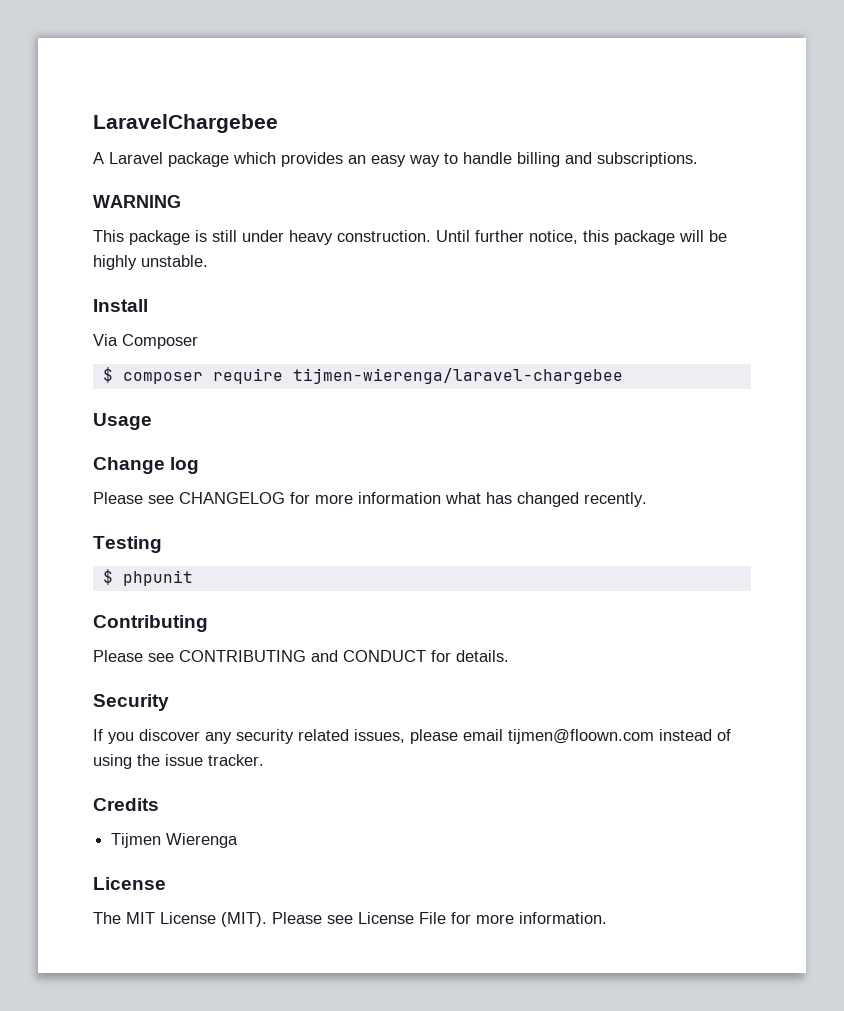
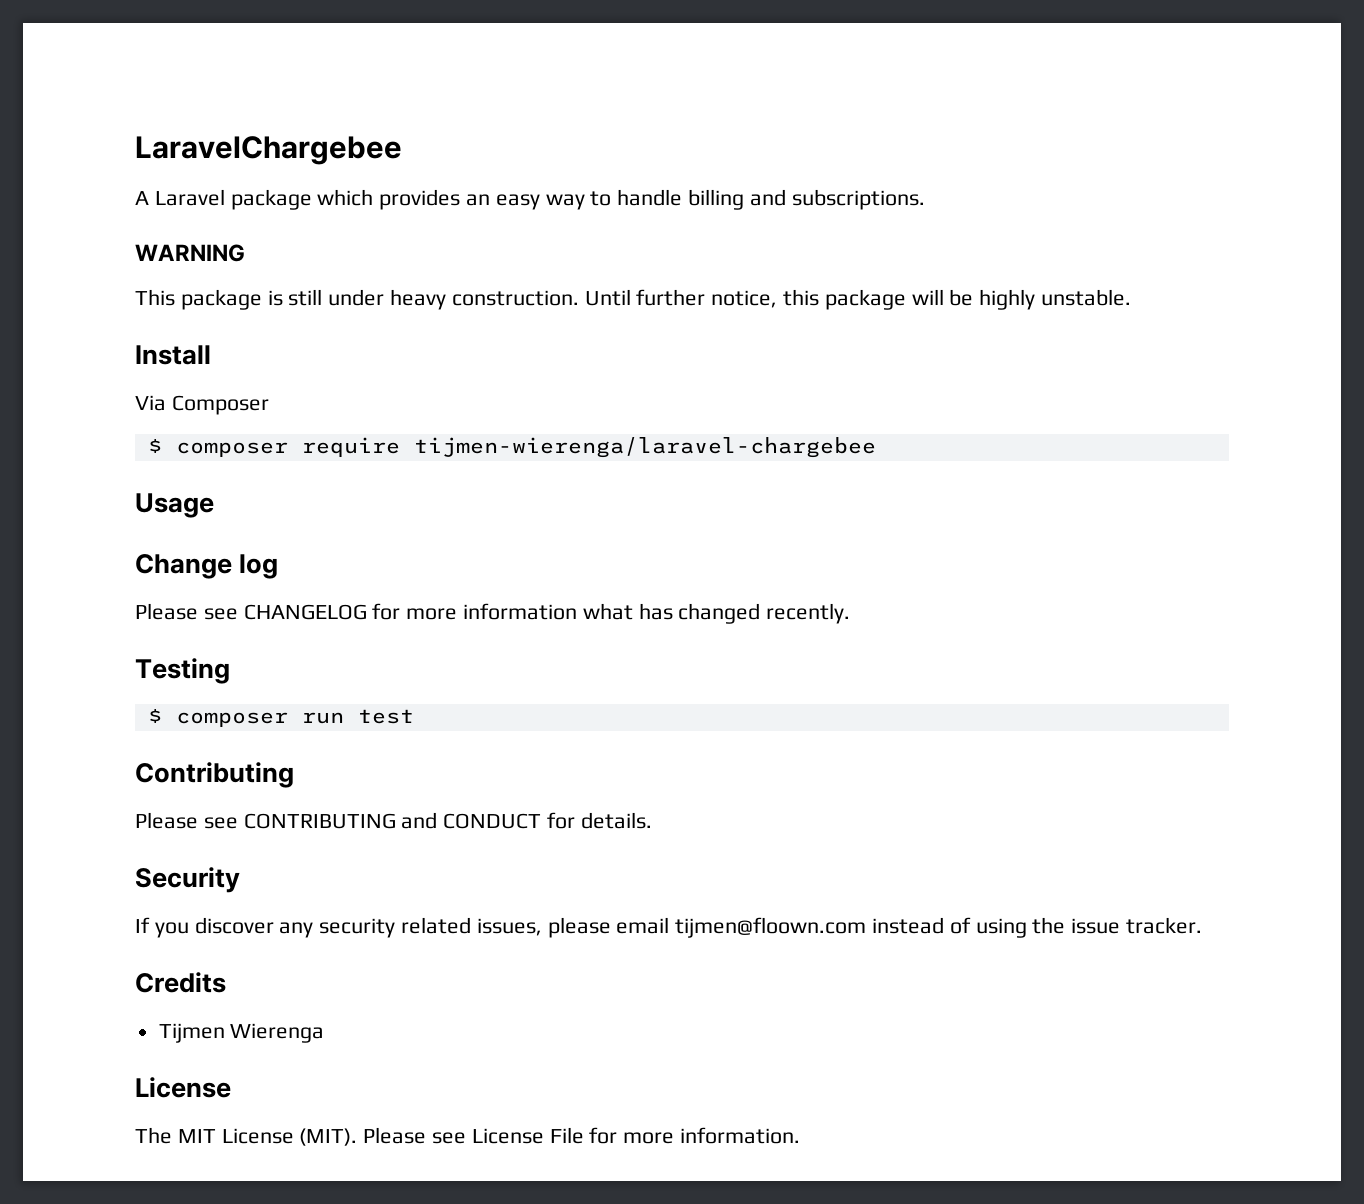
[122,570,193,586] phpunit -> [175,709,414,727] composer run test

